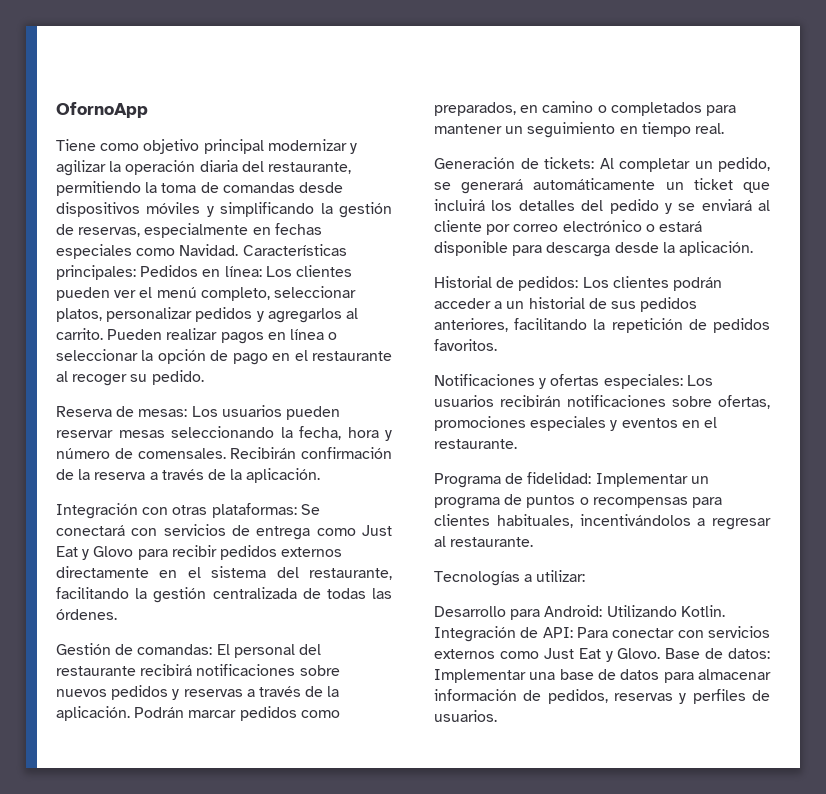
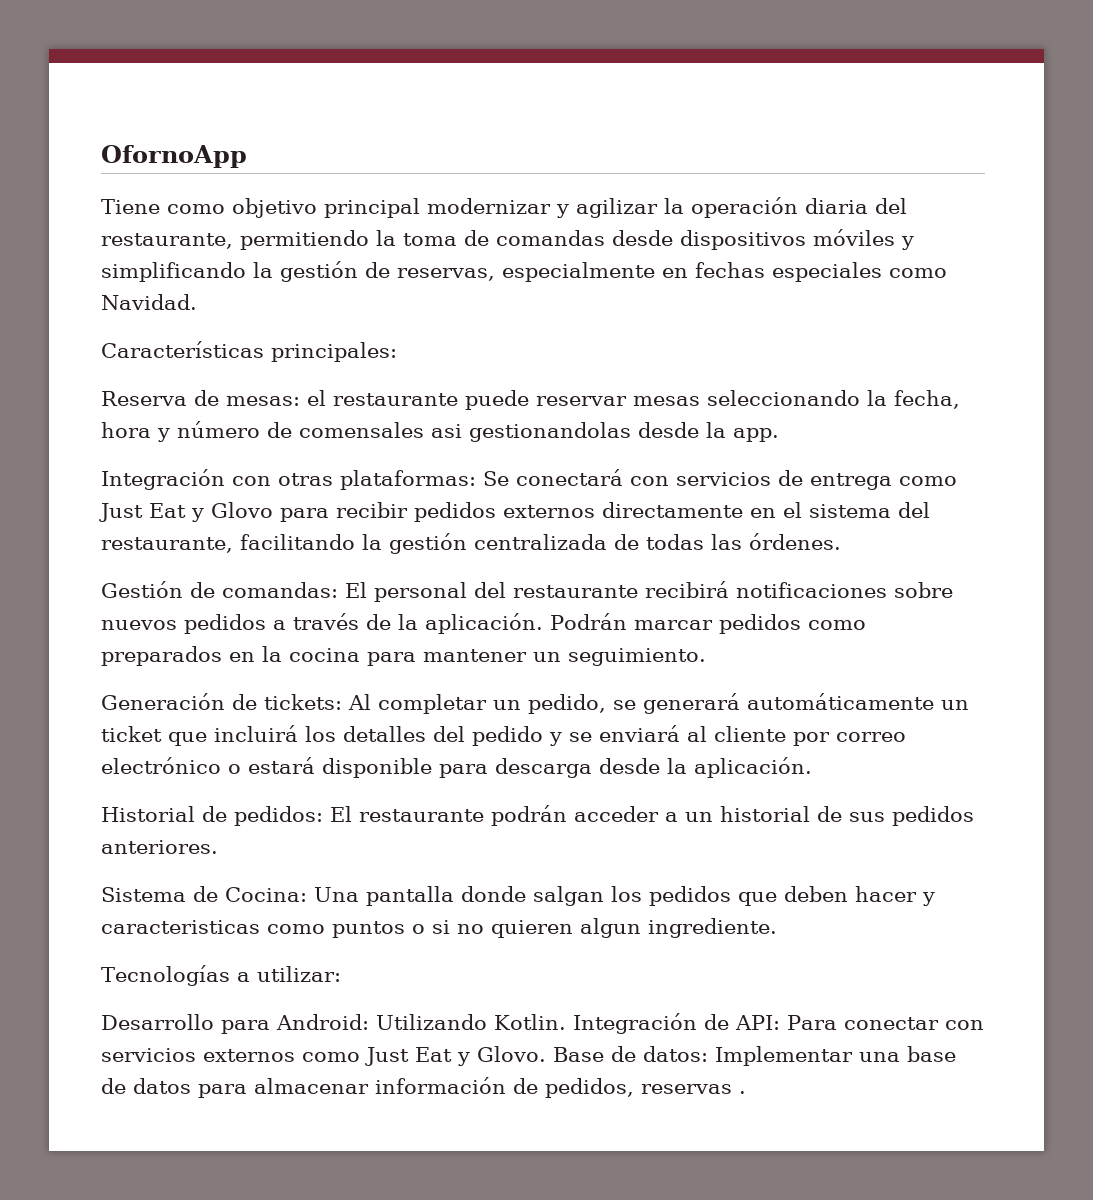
(239, 250) none -> (197, 302) //
[140,265,352,277] [56,286,356,301] [56,307,358,323] [56,328,338,344] [56,349,392,365] [56,370,204,386] Pedidos en línea: Los clientes pueden ver el menú completo, seleccionar platos, personalizar pedidos y agregarlos al carrito. Pueden realizar pagos en línea o seleccionar la opción de pago en el restaurante al recoger su pedido. -> (397, 352) none
[191,405,340,420] Los usuarios pueden -> [307,390,529,410] el restaurante puede
[137,447,392,459] [56,468,321,483] comensales. Recibirán confirmación de la reserva a través de la aplicación. -> [299,422,779,442] comensales asi gestionandolas desde la app.
[172,689,243,700] y reservas -> (266, 624) none
[434,101,736,116] [434,122,724,138] preparados, en camino o completados para mantener un seguimiento en tiempo real. -> [101,646,706,666] preparados en la cocina para mantener un seguimiento.
[582,276,669,288] Los clientes -> [330,806,484,822] El restaurante
[434,318,770,333] [434,339,497,351] [434,374,713,389] [434,395,770,409] [434,416,717,431] [434,439,517,449] [434,472,709,488] [434,494,722,509] [434,514,771,530] [434,536,534,547] anteriores, facilitando la repetición de pedidos favoritos. // Notificaciones y ofertas especiales: Los usuarios recibirán notificaciones sobre ofertas, promociones especiales y eventos en el restaurante. // Programa de fidelidad: Implementar un programa de puntos o recompensas para clientes habituales, incentivándolos a regresar al restaurante. -> [101,840,218,854] [101,886,935,906] [101,918,777,938] anteriores. // Sistema de Cocina: Una pantalla donde salgan los pedidos que deben hacer y caracteristicas como puntos o si no quieren algun ingrediente.
[679,689,770,704] [434,710,497,722] y perfiles de usuarios. -> [739,1091,746,1094] .

